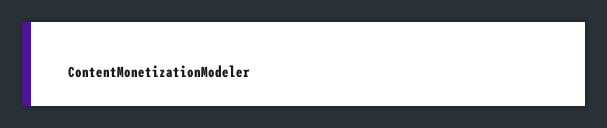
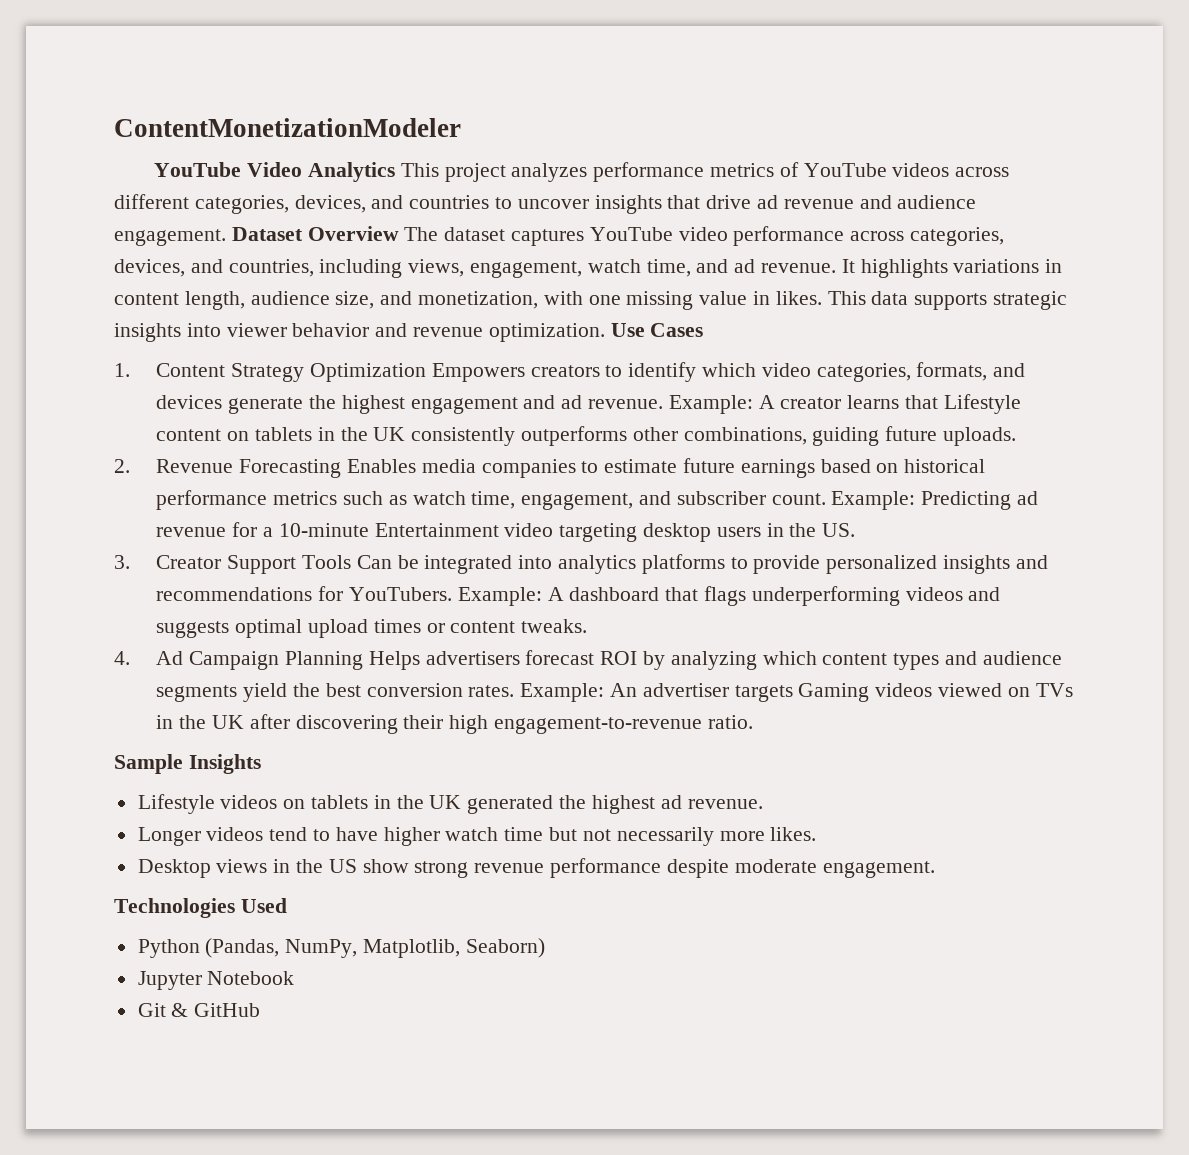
(250, 71) none -> [154,162,1010,182] [114,194,977,214] [114,226,1005,246] [114,259,1063,278] [114,291,1068,310] [114,323,704,342] [114,362,1026,382] [156,394,1021,414] [156,426,1016,446] [114,458,986,478] [156,490,1038,510] [156,522,856,542] [114,554,1048,574] [156,586,1001,606] [156,619,588,638] [114,650,1062,670] [156,683,1073,702] [156,714,753,734] [114,754,261,774] [137,794,763,814] [137,827,817,846] [137,858,935,878] [114,898,287,918] [137,938,545,958] [137,971,295,990] [137,1003,261,1017] // YouTube Video Analytics This project analyzes performance metrics of YouTube videos across different categories, devices, and countries to uncover insights that drive ad revenue and audience engagement. Dataset Overview The dataset captures YouTube video performance across categories, devices, and countries, including views, engagement, watch time, and ad revenue. It highlights variations in content length, audience size, and monetization, with one missing value in likes. This data supports strategic insights into viewer behavior and revenue optimization. Use Cases // 1. Content Strategy Optimization Empowers creators to identify which video categories, formats, and devices generate the highest engagement and ad revenue. Example: A creator learns that Lifestyle content on tablets in the UK consistently outperforms other combinations, guiding future uploads. // 2. Revenue Forecasting Enables media companies to estimate future earnings based on historical performance metrics such as watch time, engagement, and subscriber count. Example: Predicting ad revenue for a 10-minute Entertainment video targeting desktop users in the US. // 3. Creator Support Tools Can be integrated into analytics platforms to provide personalized insights and recommendations for YouTubers. Example: A dashboard that flags underperforming videos and suggests optimal upload times or content tweaks. // 4. Ad Campaign Planning Helps advertisers forecast ROI by analyzing which content types and audience segments yield the best conversion rates. Example: An advertiser targets Gaming videos viewed on TVs in the UK after discovering their high engagement-to-revenue ratio. // Sample Insights // Lifestyle videos on tablets in the UK generated the highest ad revenue. // Longer videos tend to have higher watch time but not necessarily more likes. // Desktop views in the US show strong revenue performance despite moderate engagement. // Technologies Used // Python (Pandas, NumPy, Matplotlib, Seaborn) // Jupyter Notebook // Git & GitHub

